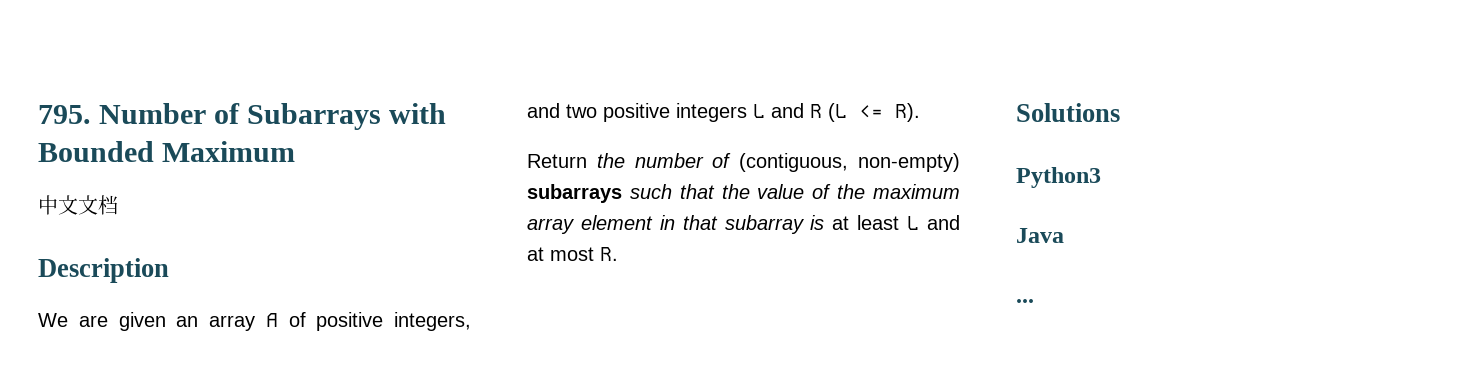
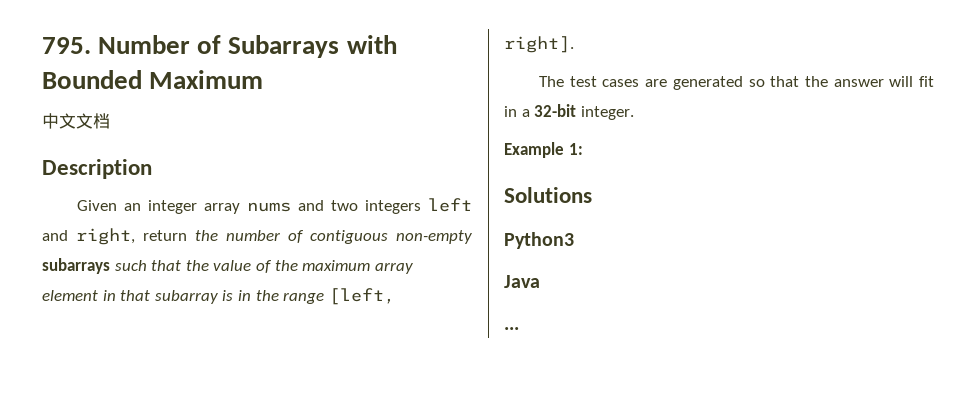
[38,312,471,331] [527,103,920,122] [527,154,587,168] We are given an array A of positive integers, and two positive integers L and R (L <= R). // Return -> [77,198,472,214] [42,228,187,245] Given an integer array nums and two integers left and right, return
[739,153,960,172] (contiguous, non-empty) -> [310,230,472,244] contiguous non-empty
[832,215,961,230] [527,247,618,261] at least L and at most R. -> [237,288,395,305] [504,36,574,53] [539,76,934,90] [504,104,634,120] [504,142,583,158] in the range [left, right]. // The test cases are generated so that the answer will fit in a 32-bit integer. // Example 1:

